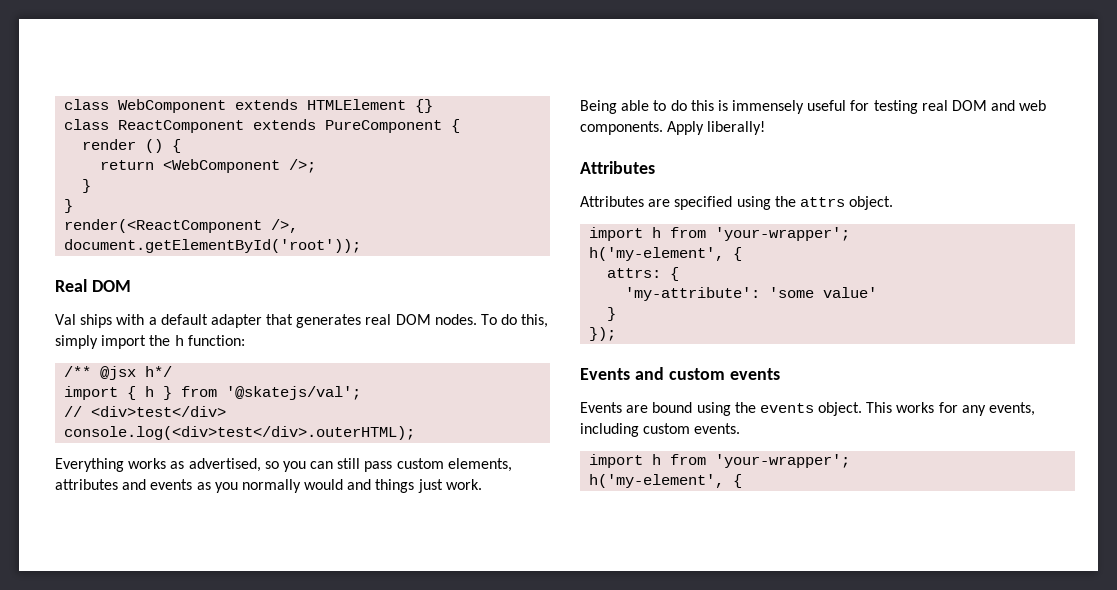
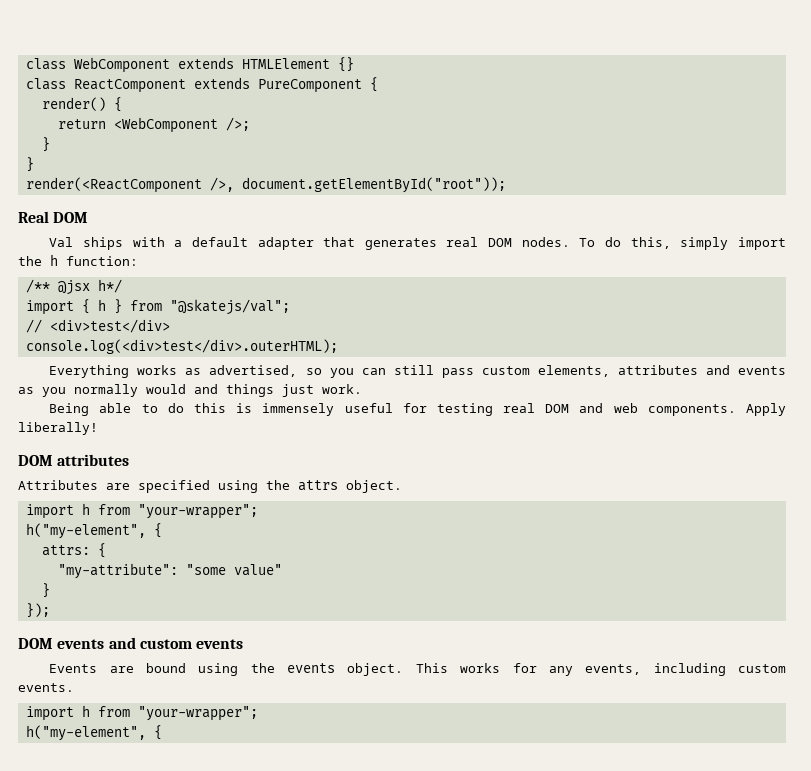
[82,139,164,153] render () -> [41,97,106,111] render()
[64,239,362,253] document.getElementById('root')); -> [241,177,506,193] document.getElementById("root"));
[226,386,362,400] '@skatejs/val'; -> [169,299,290,315] "@skatejs/val";
[580,161,655,174] Attributes -> [18,454,130,466] DOM attributes
[715,227,851,241] [589,247,725,261] 'your-wrapper'; // h('my-element', -> [137,504,258,519] [25,523,146,539] "your-wrapper"; // h("my-element",
[625,287,878,301] 'my-attribute': 'some value' -> [57,563,282,579] "my-attribute": "some value"
[580,368,630,380] Events -> [18,638,105,649] DOM events
[715,454,851,468] [589,474,725,488] 'your-wrapper'; // h('my-element', -> [137,706,258,721] [25,725,146,741] "your-wrapper"; // h("my-element",

